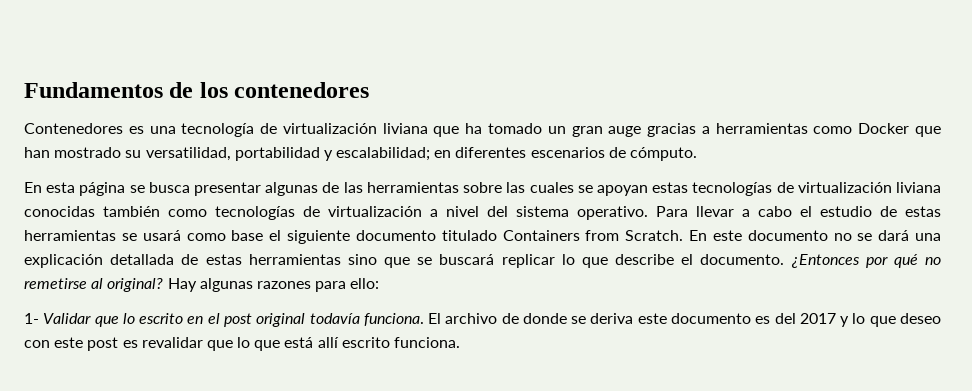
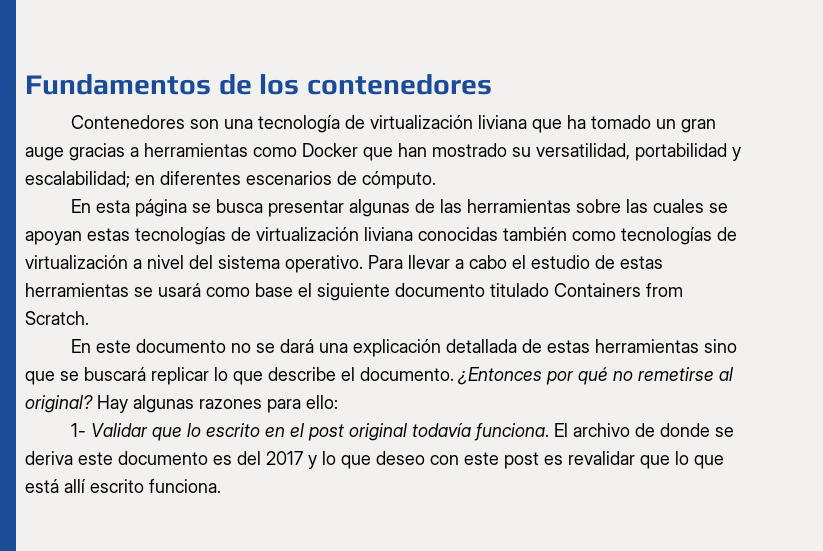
[128,126,144,134] es -> [190,119,220,129] son
(684, 235) none -> (89, 318) //

